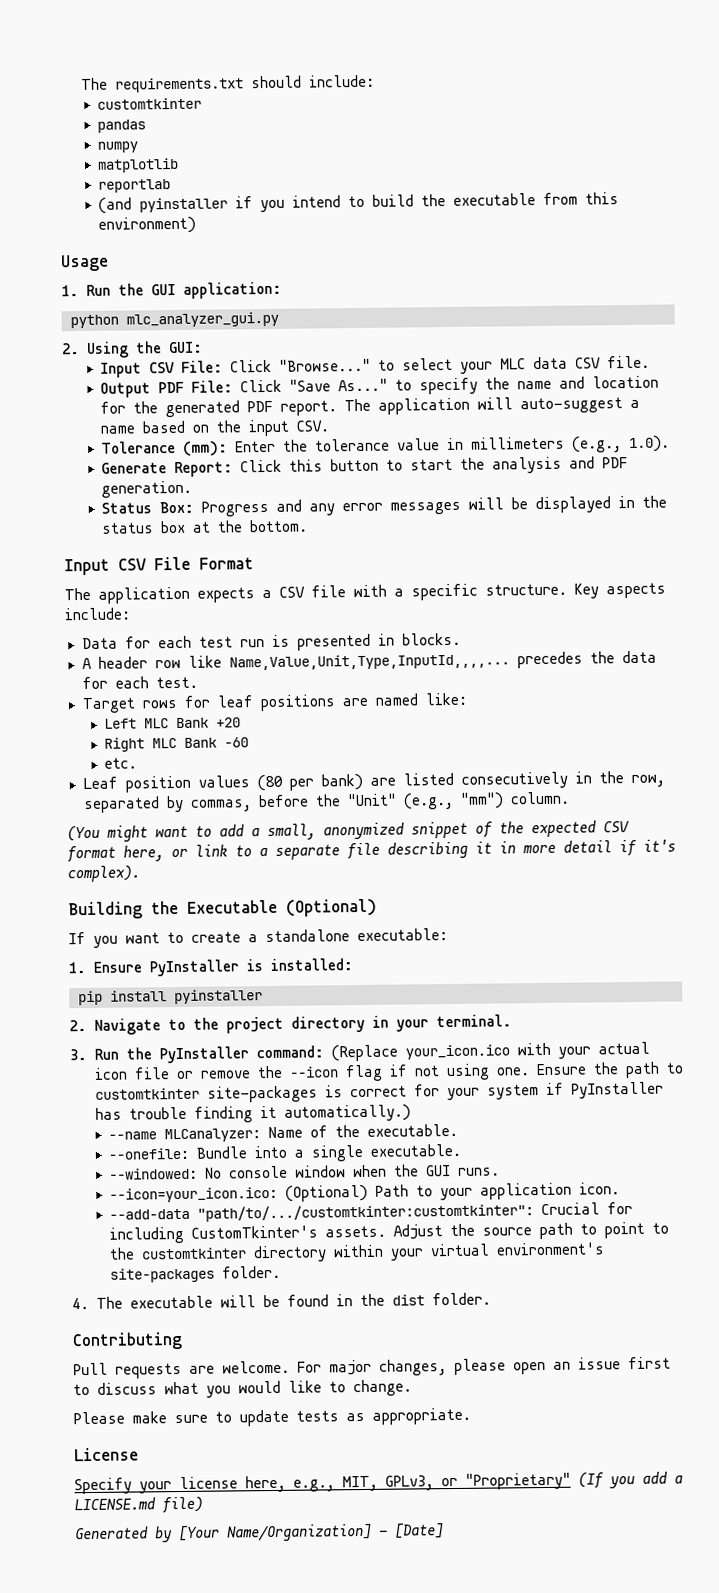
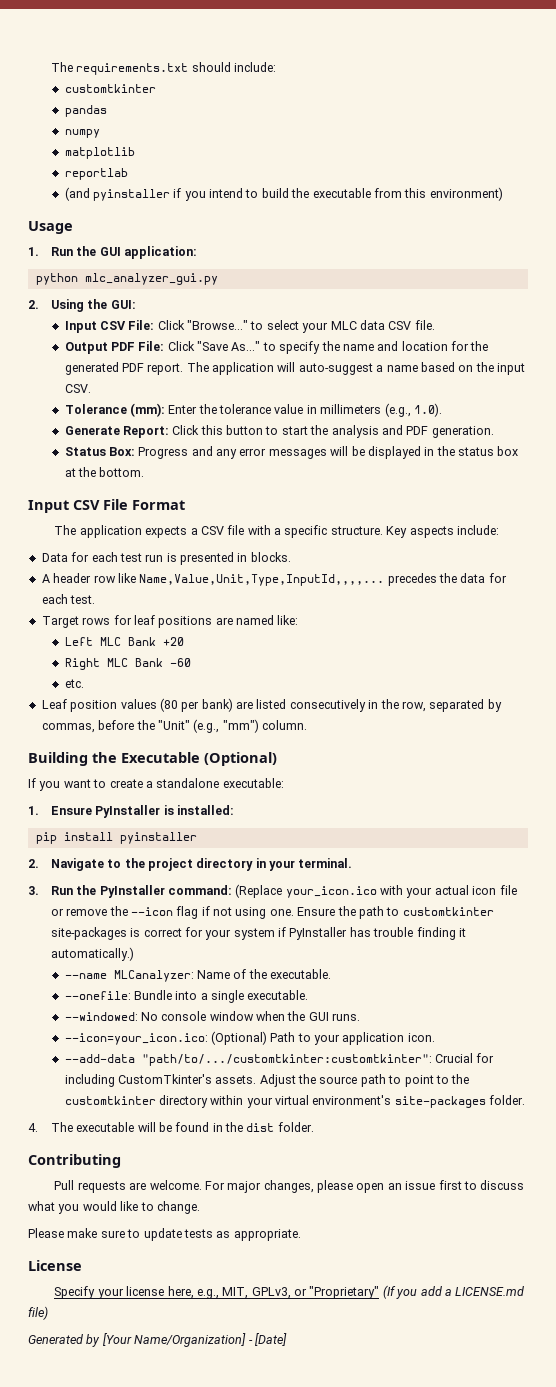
[67,820,630,842] [67,839,676,863] [67,865,140,883] // (You might want to add a small, anonymized snippet of the expected CSV format here, or link to a separate file describing it in more detail if it's complex). -> (307, 725) none

